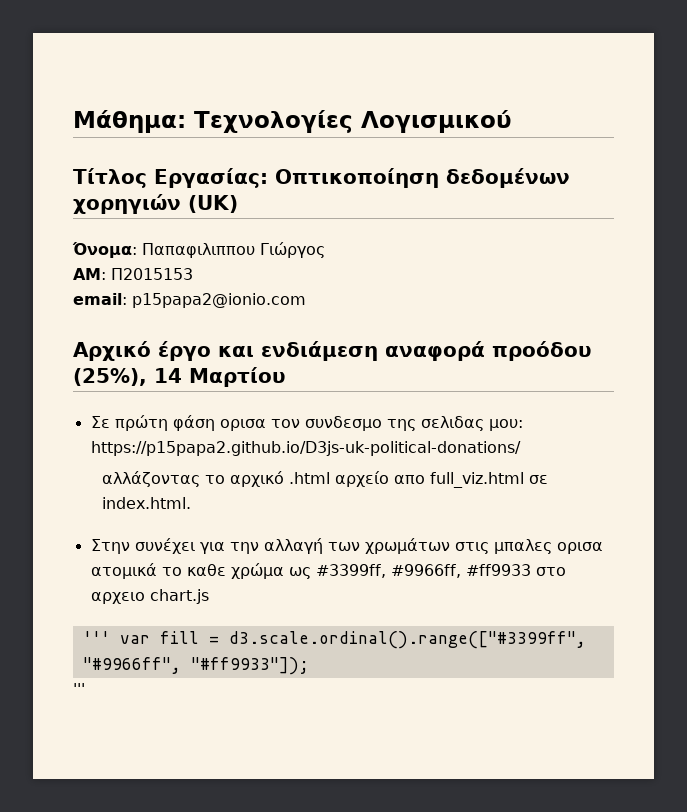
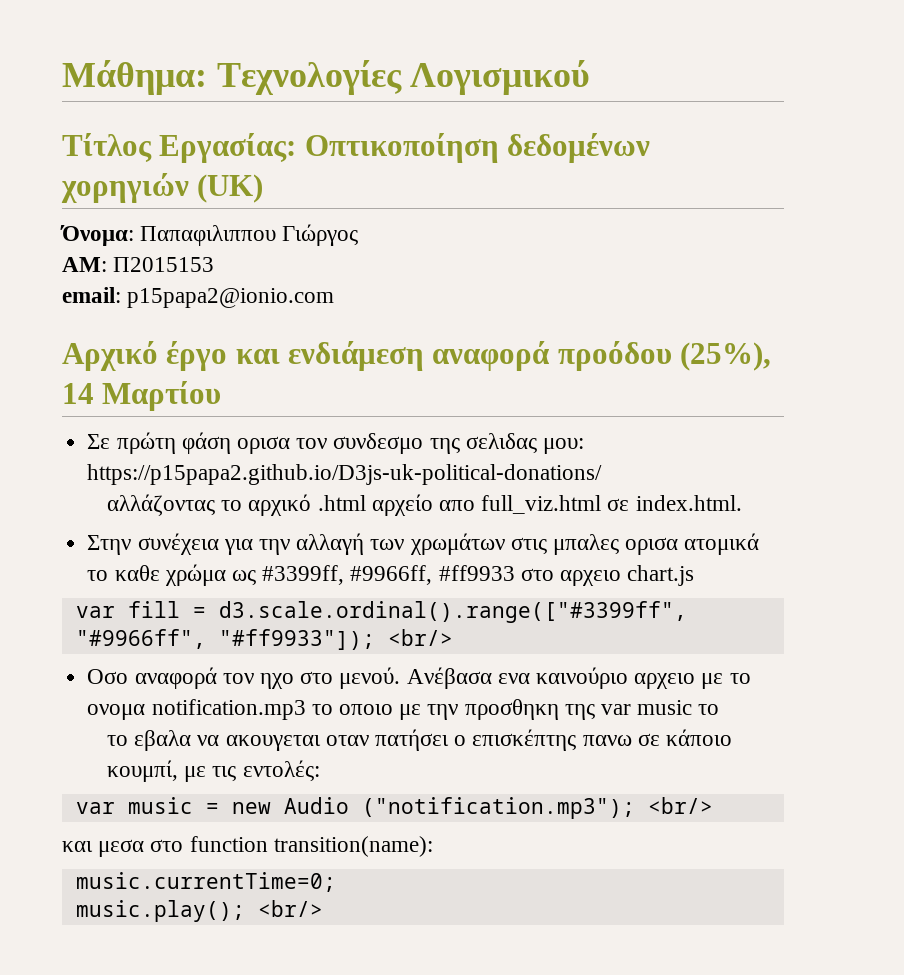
[134,538,195,554] συνέχει -> [137,533,219,555] συνέχεια
[82,631,110,644] ''' -> (695, 575) none
[73,683,85,695] // ''' -> [387,629,453,646] [87,667,751,689] [87,699,720,720] [106,729,733,751] [106,760,320,782] [75,797,713,819] [62,836,433,857] [75,872,336,892] [75,900,323,922] <br/> // Οσο αναφορά τον ηχο στο μενού. Ανέβασα ενα καινούριο αρχειο με το ονομα notification.mp3 το οποιο με την προσθηκη της var music το // το εβαλα να ακουγεται οταν πατήσει ο επισκέπτης πανω σε κάποιο κουμπί, με τις εντολές: // var music = new Audio ("notification.mp3"); <br/> // και μεσα στο function transition(name): // music.currentTime=0; // music.play(); <br/>

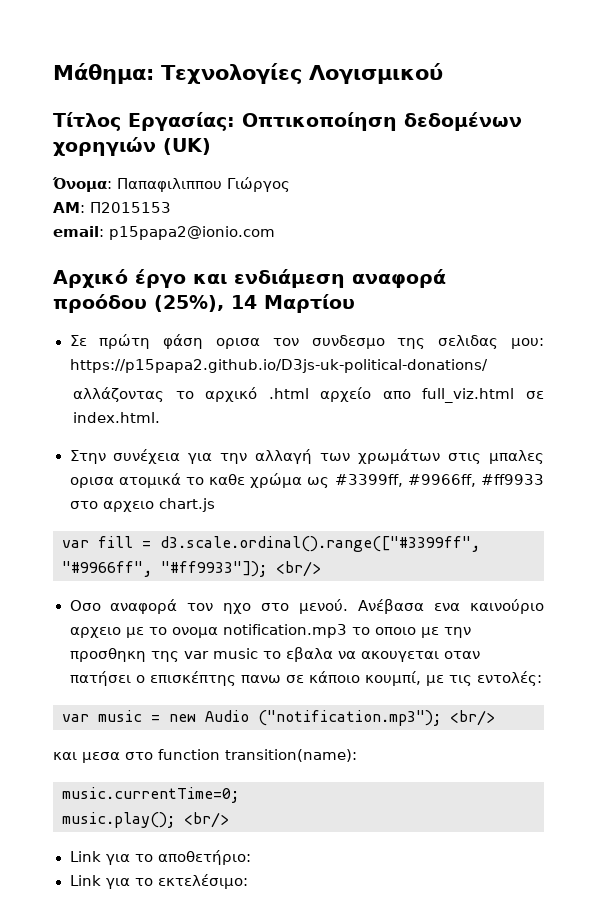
[106,735,128,746] // το -> (281, 655) none
(323, 908) none -> [69,850,251,865] [69,874,248,889] // Link για το αποθετήριο: // Link για το εκτελέσιμο:

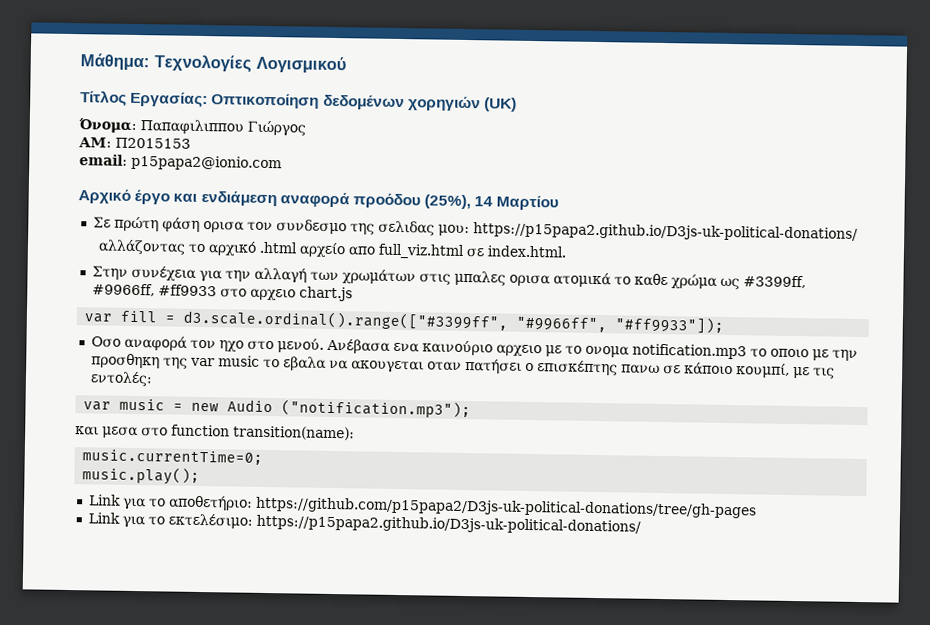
[276,561,321,577] <br/> -> (725, 325) none
[450,710,495,726] <br/> -> (472, 409) none
[184,812,229,828] <br/> -> (201, 476) none
(251, 857) none -> [254,496,757,519] https://github.com/p15papa2/D3js-uk-political-donations/tree/gh-pages
(248, 881) none -> [255,514,641,535] https://p15papa2.github.io/D3js-uk-political-donations/

